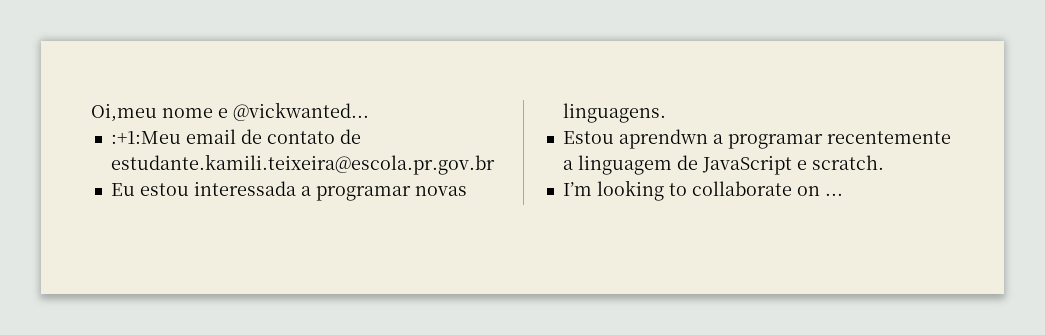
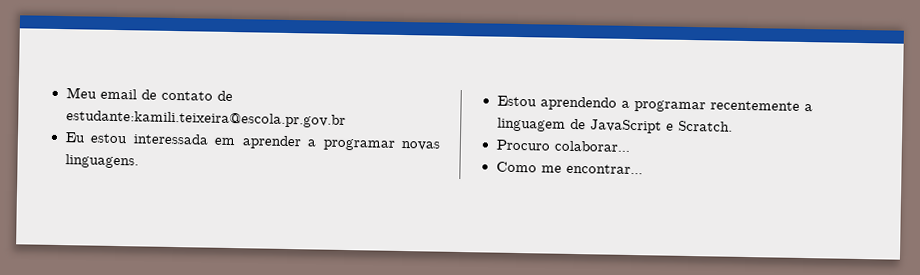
[91,102,369,122] [110,131,181,144] Oi,meu nome e @vickwanted... // :+1:Meu -> [65,87,97,99] Meu
[110,154,495,175] estudante.kamili.teixeira@escola.pr.gov.br -> [65,110,346,128] estudante:kamili.teixeira@escola.pr.gov.br
(296, 188) none -> [214,135,301,150] em aprender
[618,129,708,149] aprendwn -> [539,96,617,111] aprendendo
[811,155,884,170] [562,180,843,201] scratch. // I’m looking to collaborate on ... -> [677,120,733,132] [495,139,630,152] [495,161,643,175] Scratch. // Procuro colaborar... // Como me encontrar...

